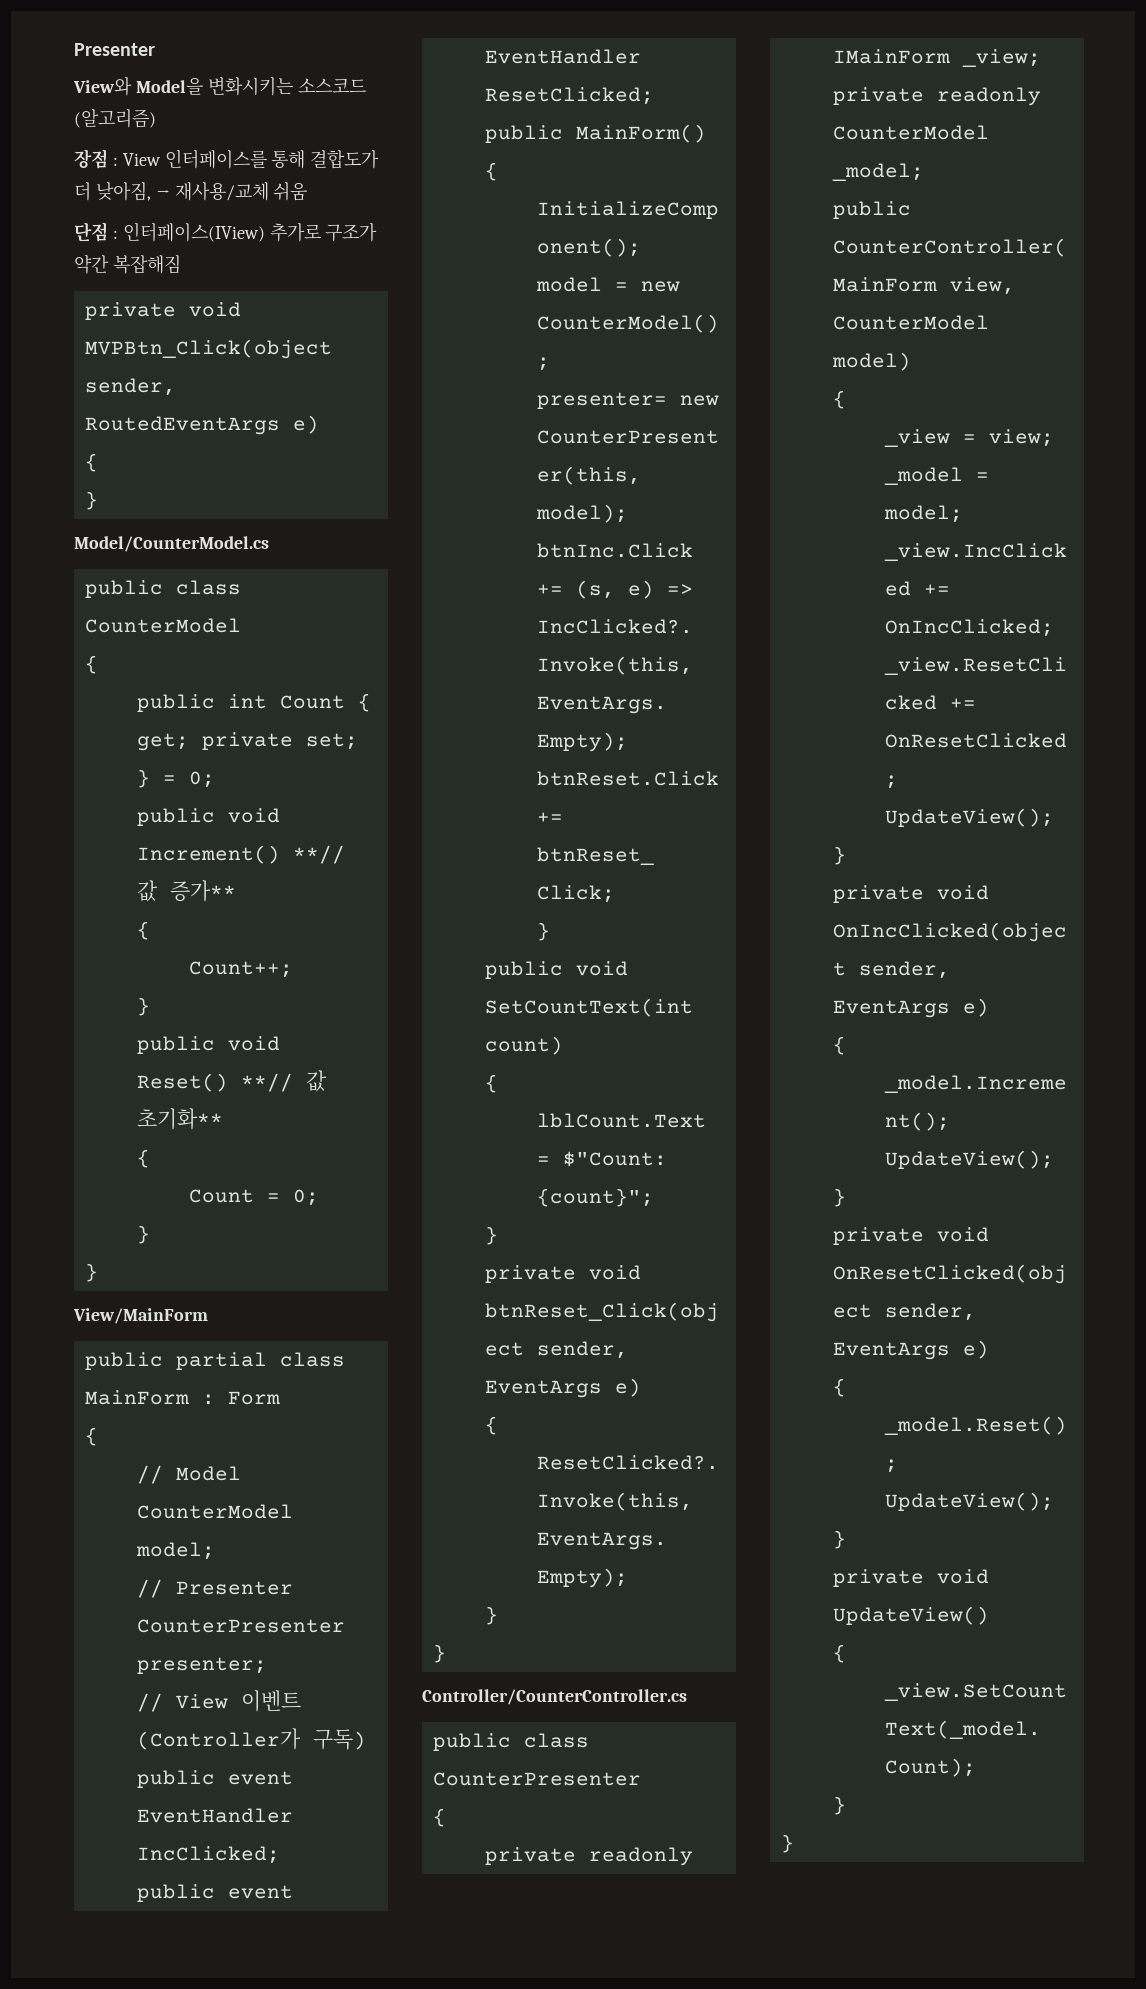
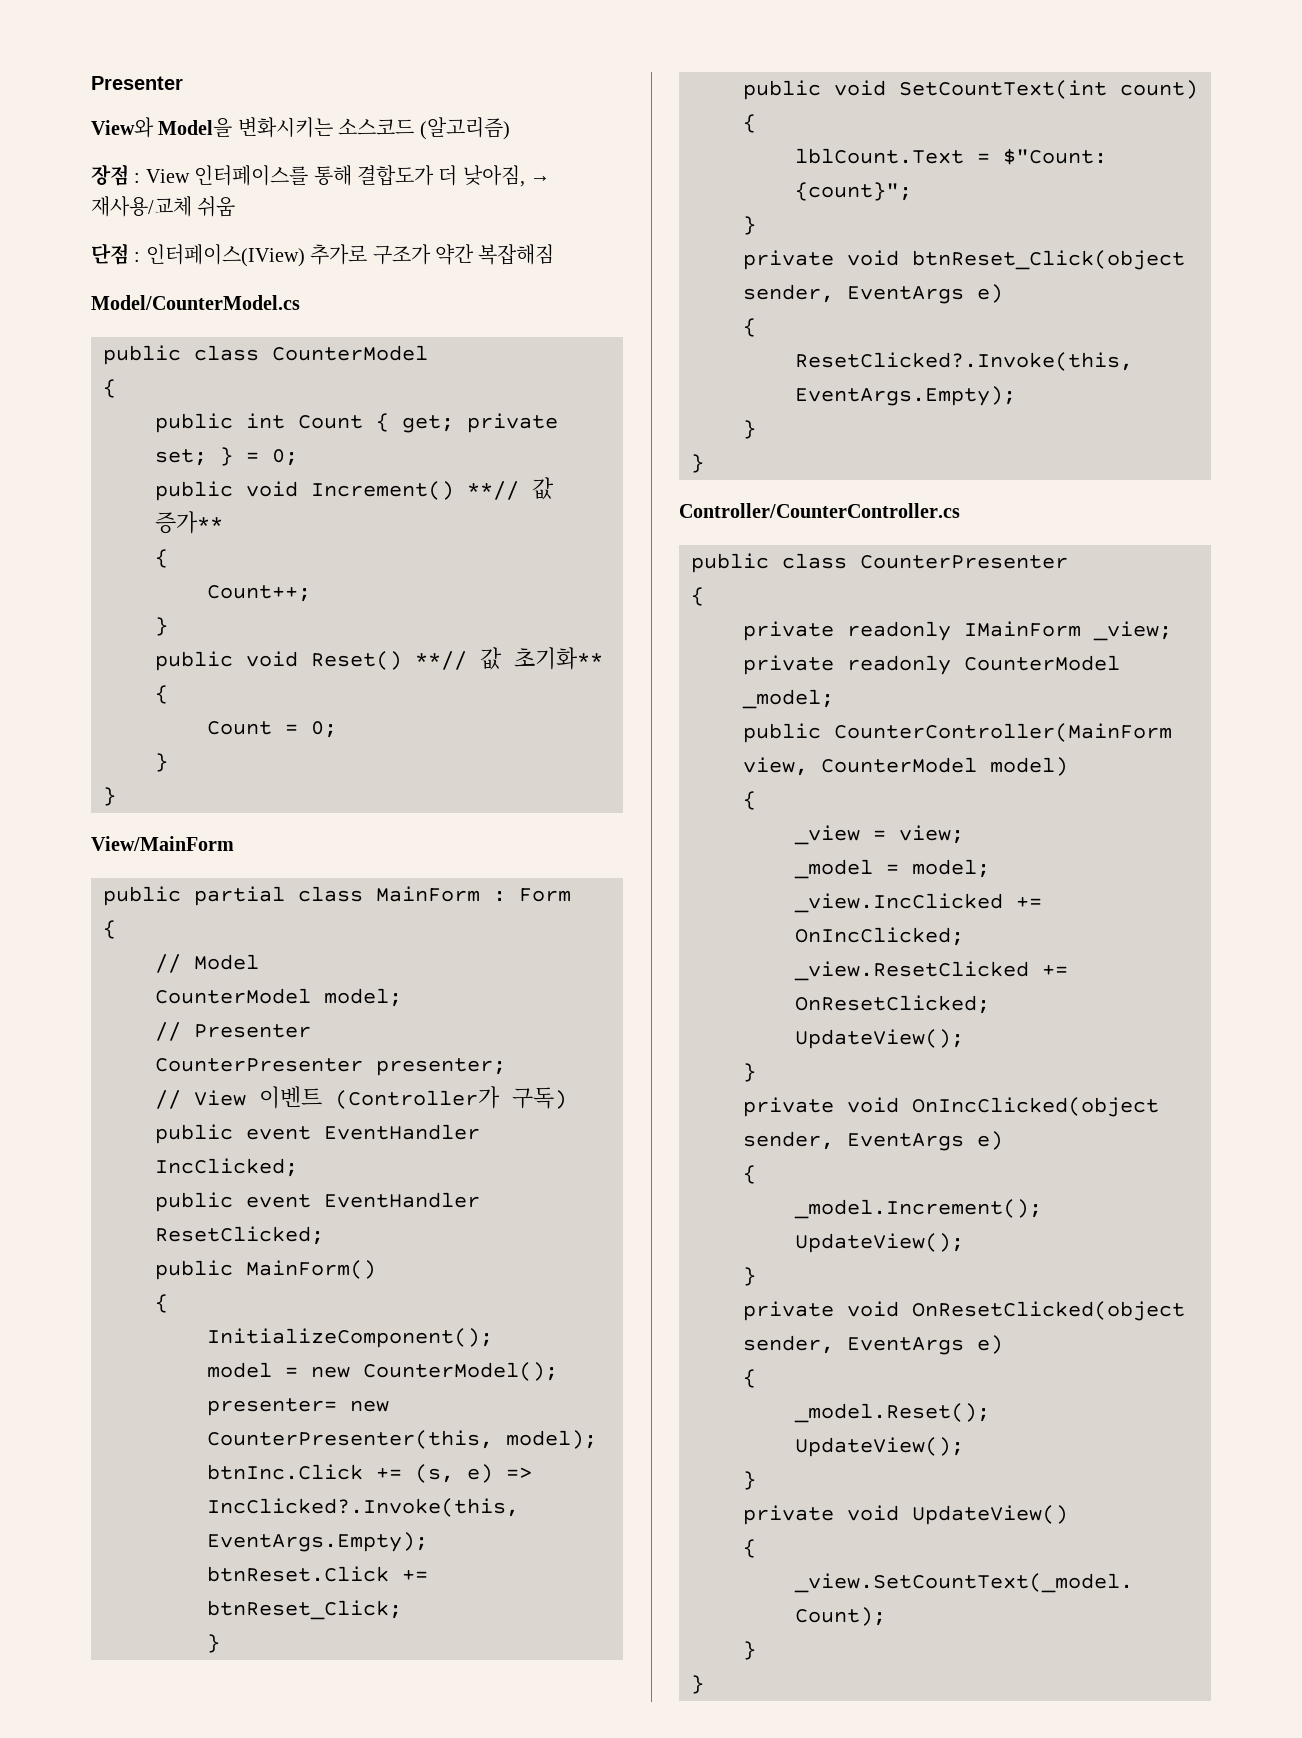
[84,302,241,320] [84,339,332,359] [84,378,176,396] [84,415,319,435] [84,453,98,472] [84,491,98,510] // private void MVPBtn_Click(object sender, RoutedEventArgs e) // { // } -> (555, 254) none

